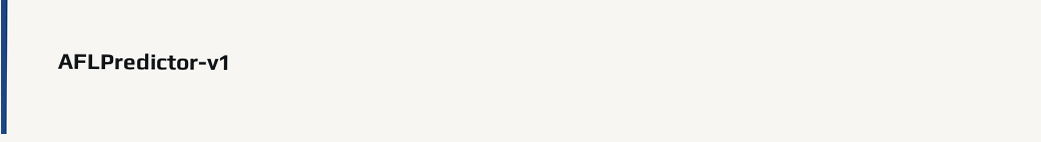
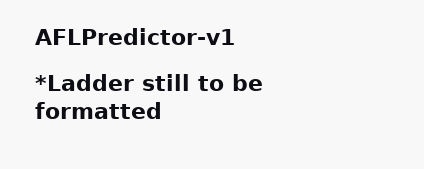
(232, 61) none -> [35,74,263,91] [35,102,162,119] // *Ladder still to be formatted

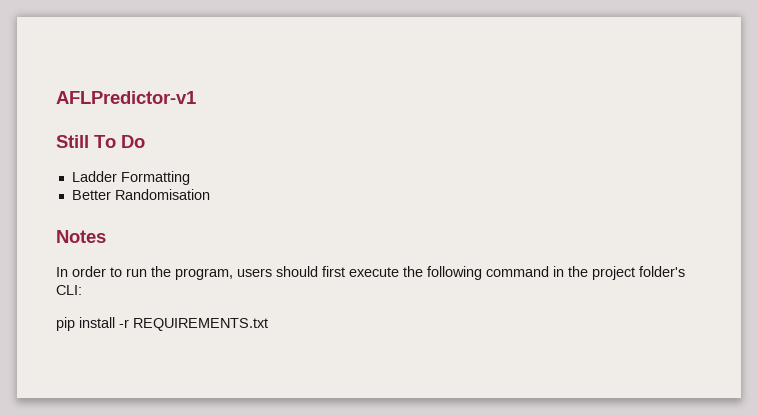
[35,74,263,91] [35,102,162,119] *Ladder still to be formatted -> [56,135,145,148] [71,171,190,185] [71,189,210,200] [56,230,106,243] [56,266,685,280] [56,285,82,295] [56,317,268,331] Still To Do // Ladder Formatting // Better Randomisation // Notes // In order to run the program, users should first execute the following command in the project folder's CLI: // pip install -r REQUIREMENTS.txt

